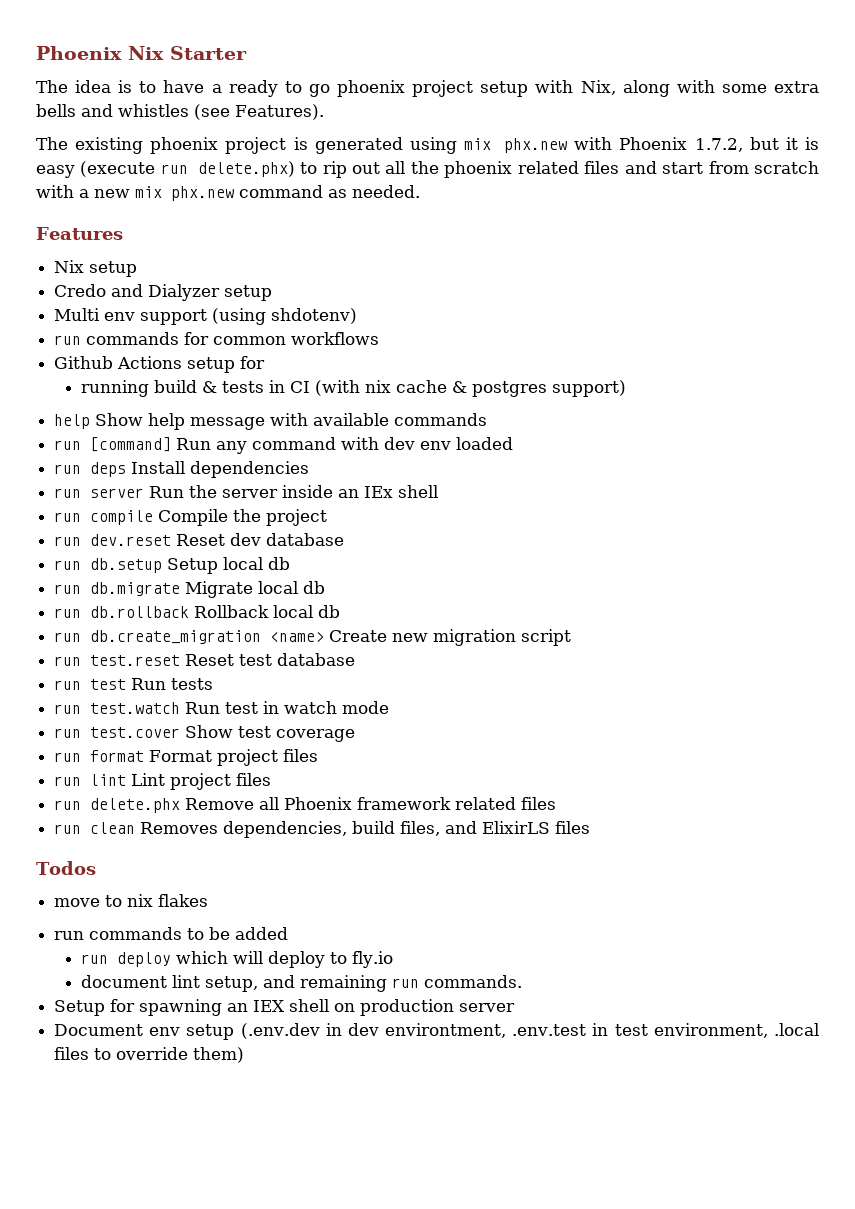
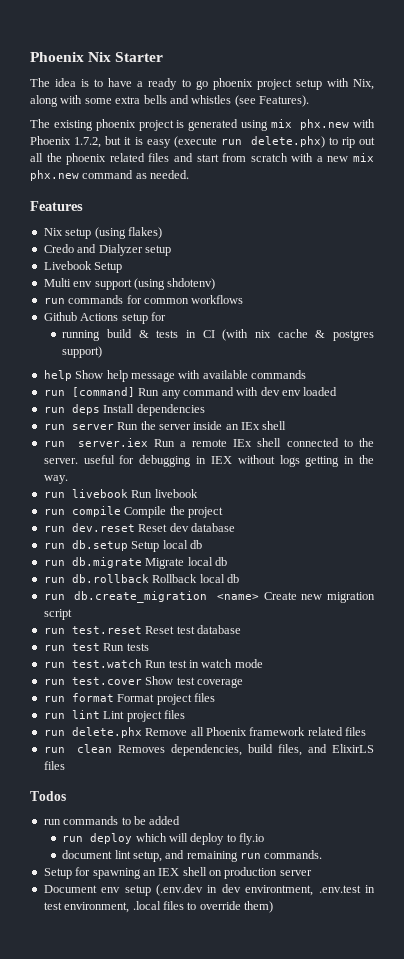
(138, 269) none -> [94,227,162,239] (using flakes)
(273, 293) none -> [43,261,123,273] // Livebook Setup
(439, 491) none -> [43,438,374,447] [43,455,374,467] [43,475,68,484] [43,489,198,498] // run server.iex Run a remote IEx shell connected to the server. useful for debugging in IEX without logs getting in the way. // run livebook Run livebook
[54,894,209,907] // move to nix flakes -> (66, 796) none

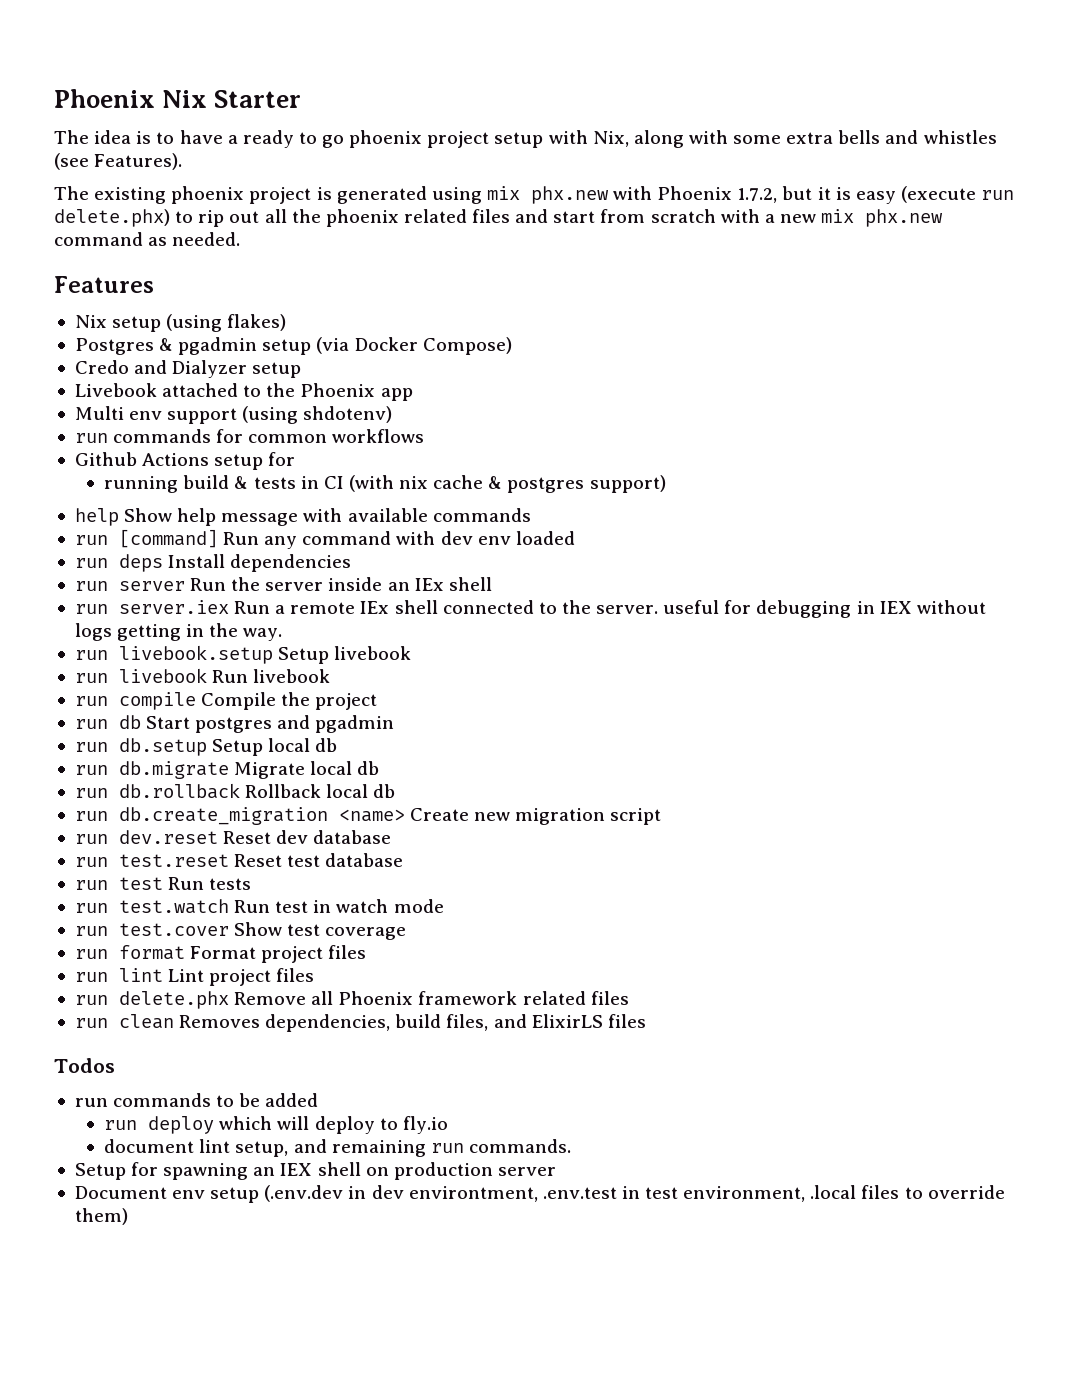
(162, 233) none -> [74,337,512,355] // Postgres & pgadmin setup (via Docker Compose)
[94,262,123,273] Setup -> [162,383,413,401] attached to the Phoenix app
(68, 479) none -> [74,645,412,664] // run livebook.setup Setup livebook
[71,523,235,532] dev.reset Reset dev database -> [118,715,395,733] db Start postgres and pgadmin
(72, 614) none -> [74,830,392,844] // run dev.reset Reset dev database

